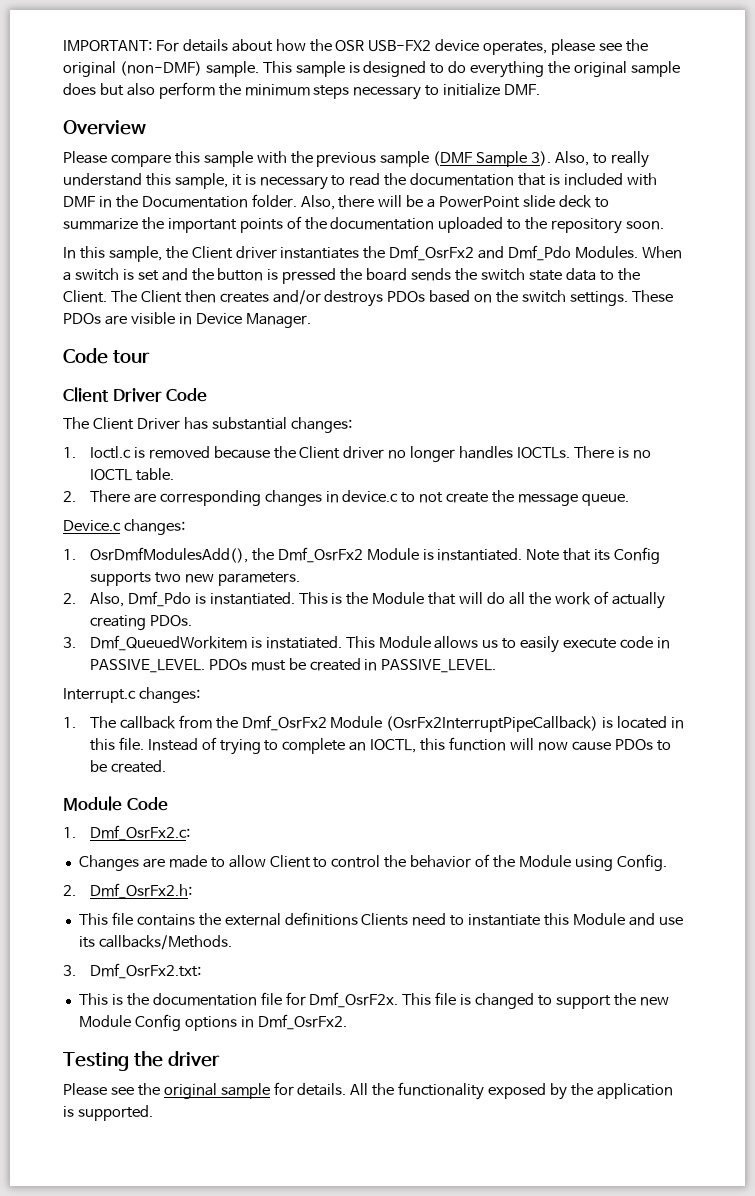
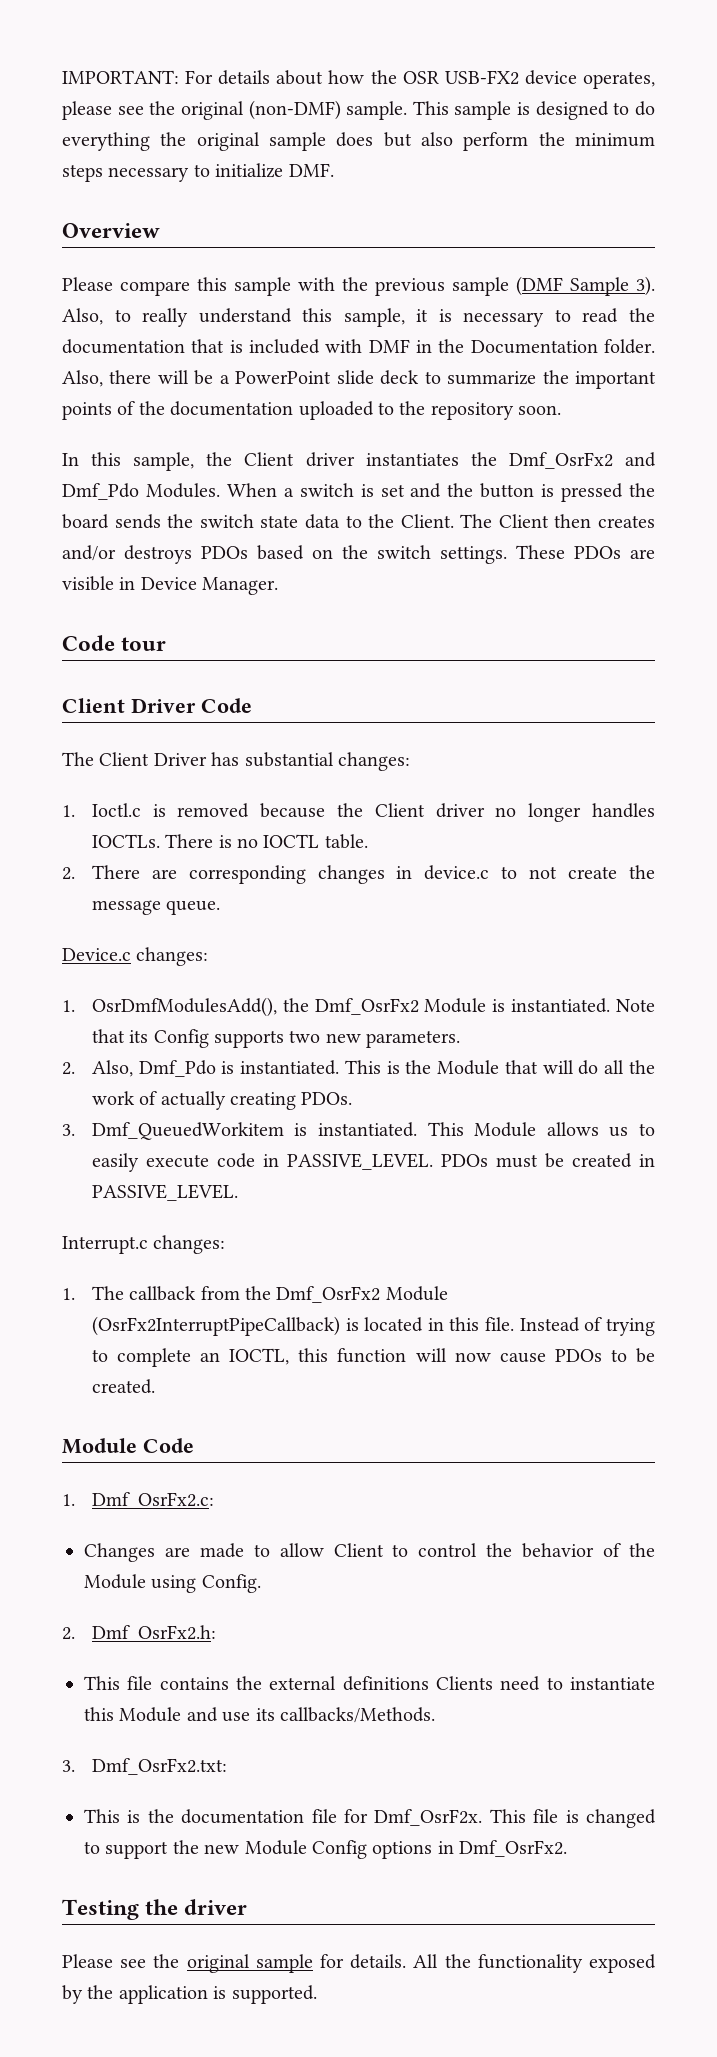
[265,636,342,649] instatiated. -> [318,1122,418,1137] instantiated.

